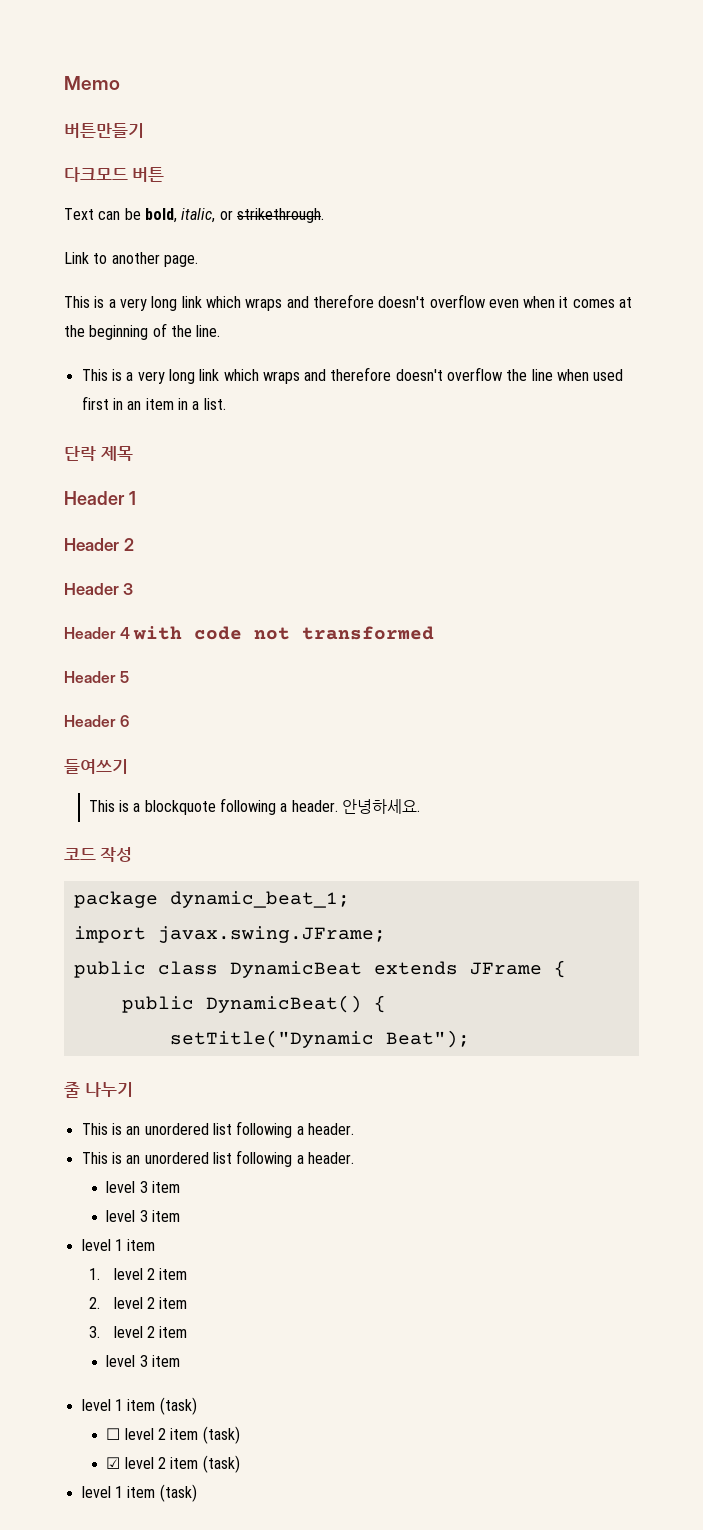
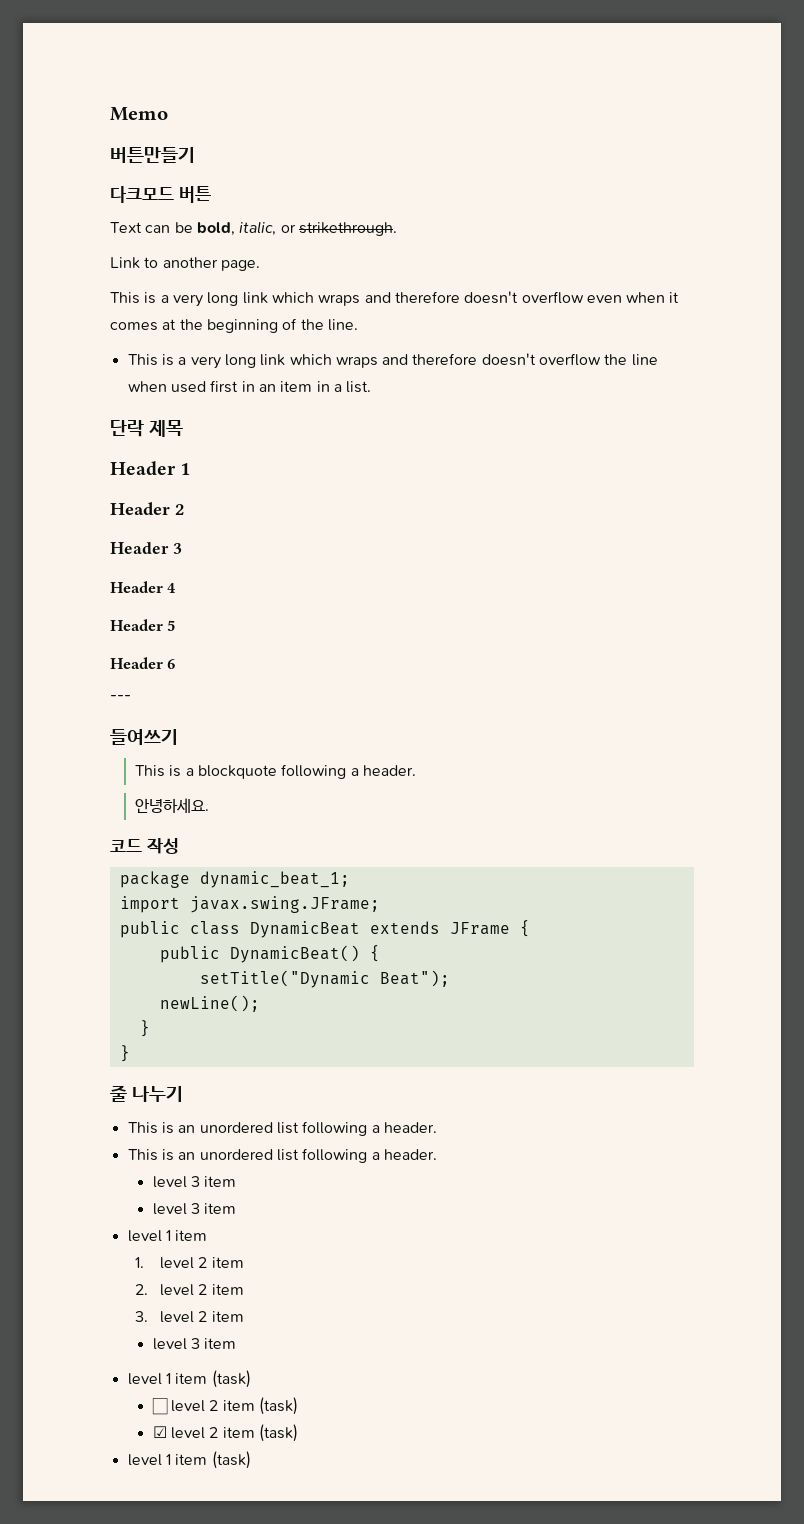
[133,626,435,640] with code not transformed -> (177, 588) none
(130, 721) none -> [110,695,131,701] // ---
(338, 806) none -> (416, 770) //
(470, 1039) none -> [159,995,260,1012] [139,1020,150,1037] [119,1045,130,1062] // newLine(); // } // }

